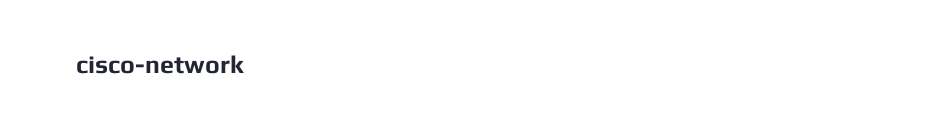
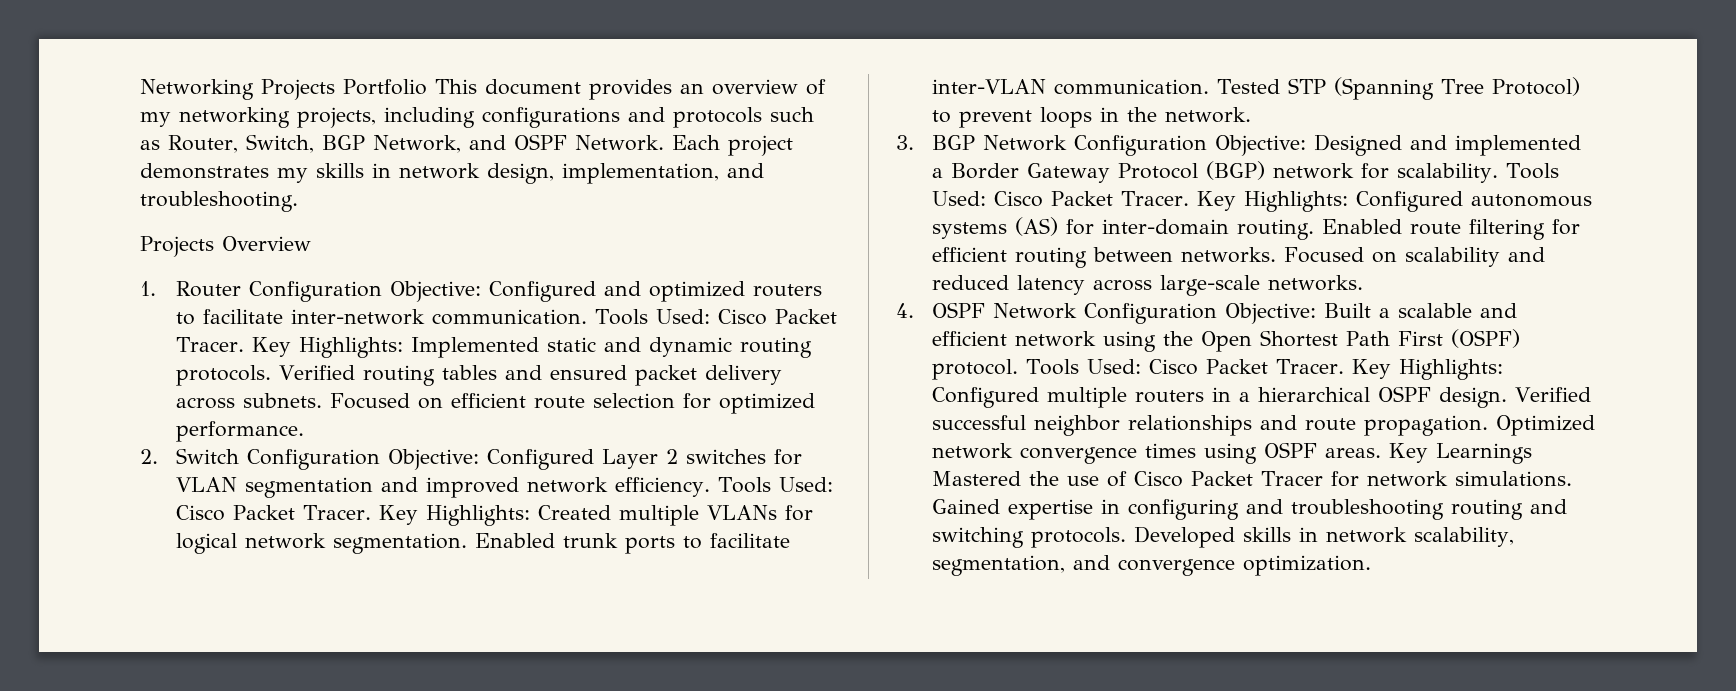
[76,55,244,74] cisco-network -> [140,79,826,100] [140,107,814,128] [140,134,793,156] [140,163,764,184] [140,191,298,212] [140,236,311,257] [140,281,823,302] [176,309,838,325] [176,337,813,358] [176,365,783,386] [176,393,816,414] [176,421,305,442] [140,448,803,470] [176,477,834,498] [176,505,814,526] [176,533,791,554] [932,77,1581,100] [932,107,1252,128] [896,134,1582,156] [932,161,1560,183] [932,191,1593,212] [932,217,1581,240] [932,247,1546,268] [932,275,1364,296] [896,302,1518,324] [932,329,1521,352] [932,359,1504,380] [932,386,1592,408] [932,415,1596,436] [932,442,1533,464] [932,471,1573,487] [932,499,1568,520] [932,526,1515,548] [932,555,1372,576] Networking Projects Portfolio This document provides an overview of my networking projects, including configurations and protocols such as Router, Switch, BGP Network, and OSPF Network. Each project demonstrates my skills in network design, implementation, and troubleshooting. // Projects Overview // 1. Router Configuration Objective: Configured and optimized routers to facilitate inter-network communication. Tools Used: Cisco Packet Tracer. Key Highlights: Implemented static and dynamic routing protocols. Verified routing tables and ensured packet delivery across subnets. Focused on efficient route selection for optimized performance. // 2. Switch Configuration Objective: Configured Layer 2 switches for VLAN segmentation and improved network efficiency. Tools Used: Cisco Packet Tracer. Key Highlights: Created multiple VLANs for logical network segmentation. Enabled trunk ports to facilitate inter-VLAN communication. Tested STP (Spanning Tree Protocol) to prevent loops in the network. // 3. BGP Network Configuration Objective: Designed and implemented a Border Gateway Protocol (BGP) network for scalability. Tools Used: Cisco Packet Tracer. Key Highlights: Configured autonomous systems (AS) for inter-domain routing. Enabled route filtering for efficient routing between networks. Focused on scalability and reduced latency across large-scale networks. // 4. OSPF Network Configuration Objective: Built a scalable and efficient network using the Open Shortest Path First (OSPF) protocol. Tools Used: Cisco Packet Tracer. Key Highlights: Configured multiple routers in a hierarchical OSPF design. Verified successful neighbor relationships and route propagation. Optimized network convergence times using OSPF areas. Key Learnings Mastered the use of Cisco Packet Tracer for network simulations. Gained expertise in configuring and troubleshooting routing and switching protocols. Developed skills in network scalability, segmentation, and convergence optimization.

